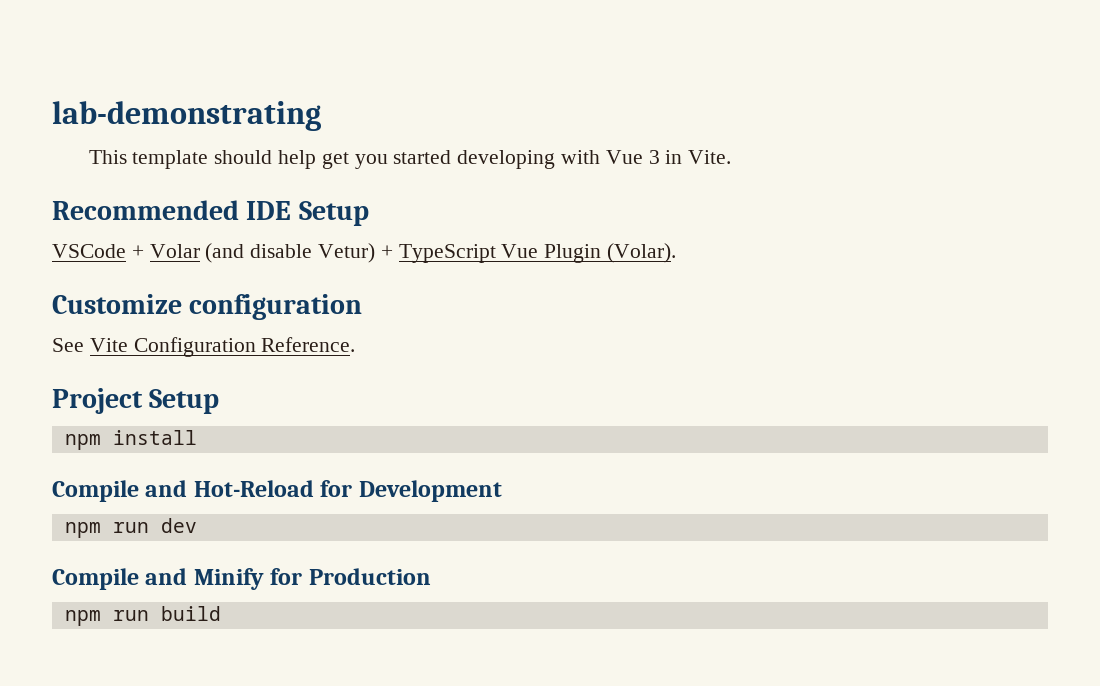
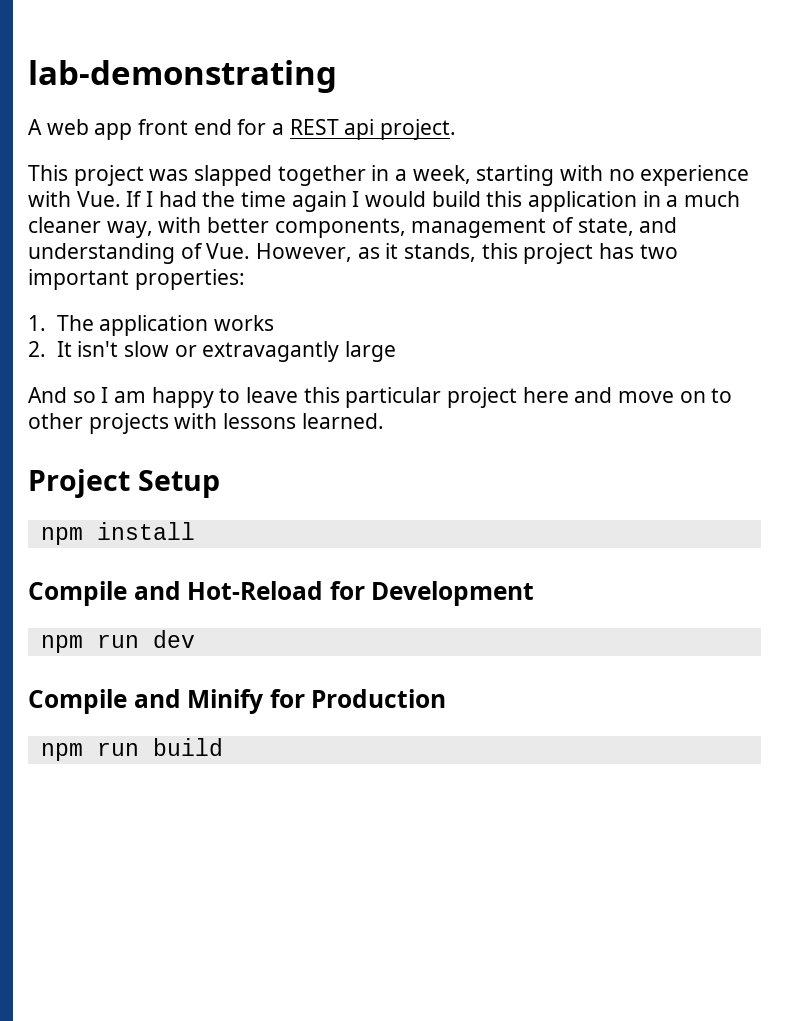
[88,150,732,169] [52,200,369,226] [52,243,677,263] [52,294,363,320] [52,337,356,357] This template should help get you started developing with Vue 3 in Vite. // Recommended IDE Setup // VSCode + Volar (and disable Vetur) + TypeScript Vue Plugin (Volar). // Customize configuration // See Vite Configuration Reference. -> [28,119,457,140] [28,165,750,186] [28,191,741,212] [28,217,678,238] [28,243,678,264] [28,269,245,290] [28,315,274,336] [28,341,396,362] [28,387,733,408] [28,413,384,434] A web app front end for a REST api project. // This project was slapped together in a week, starting with no experience with Vue. If I had the time again I would build this application in a much cleaner way, with better components, management of state, and understanding of Vue. However, as it stands, this project has two important properties: // 1. The application works // 2. It isn't slow or extravagantly large // And so I am happy to leave this particular project here and move on to other projects with lessons learned.

